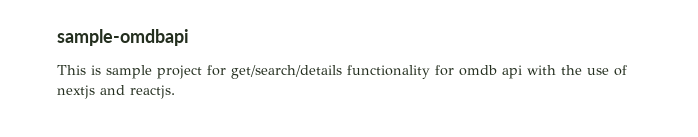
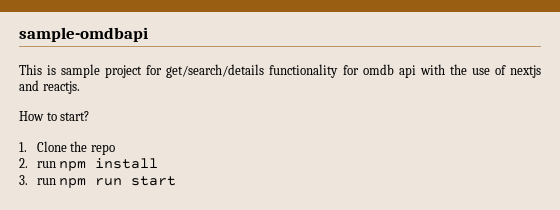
(175, 92) none -> [19,111,90,121] [19,141,115,155] [19,158,159,171] [19,175,177,188] // How to start? // 1. Clone the repo // 2. run npm install // 3. run npm run start

